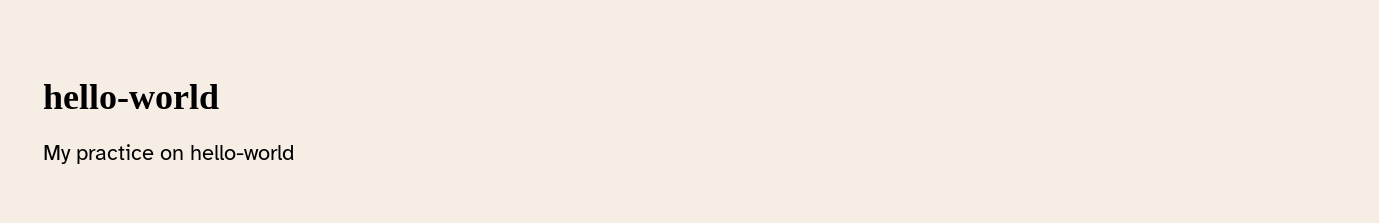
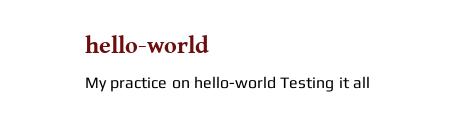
(294, 152) none -> [280,76,370,92] Testing it all

